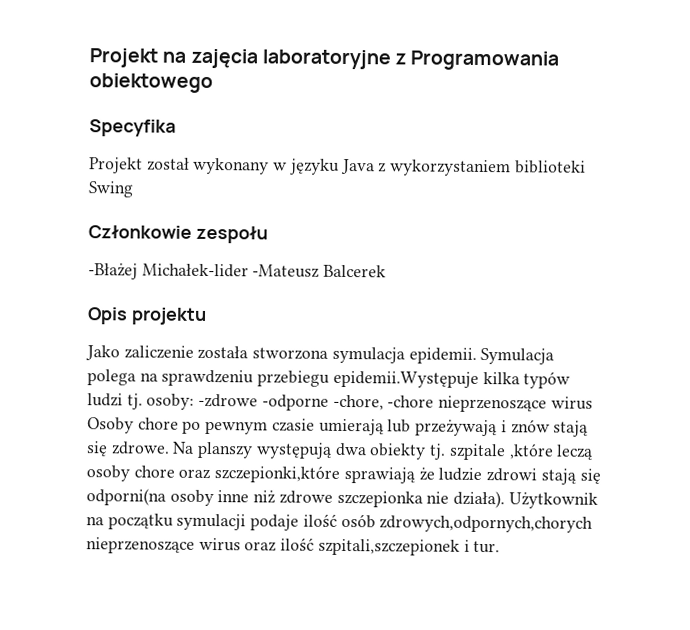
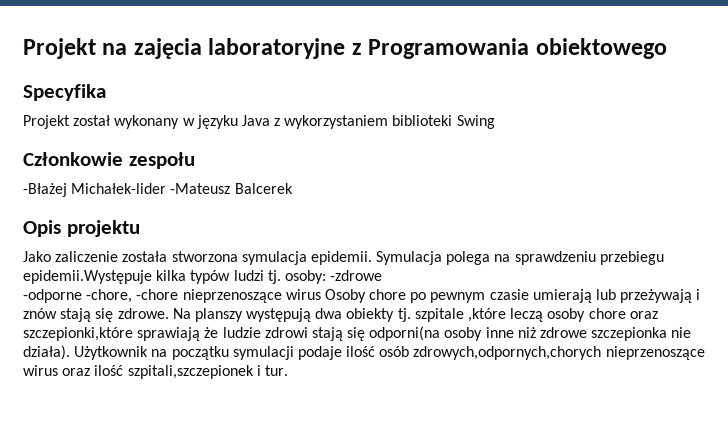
(259, 400) none -> (383, 275) //

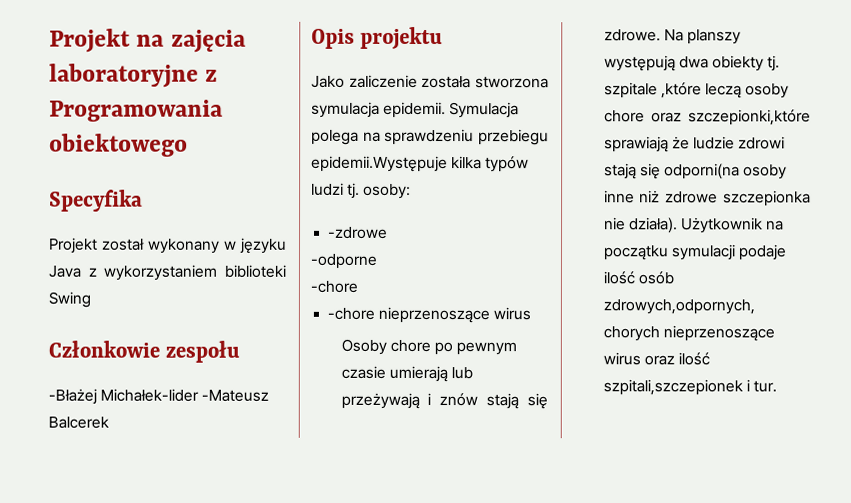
(326, 277) none -> (412, 191) //
[86,289,133,303] -chore, -> [310,280,358,293] // -chore //
(321, 294) none -> (532, 314) //

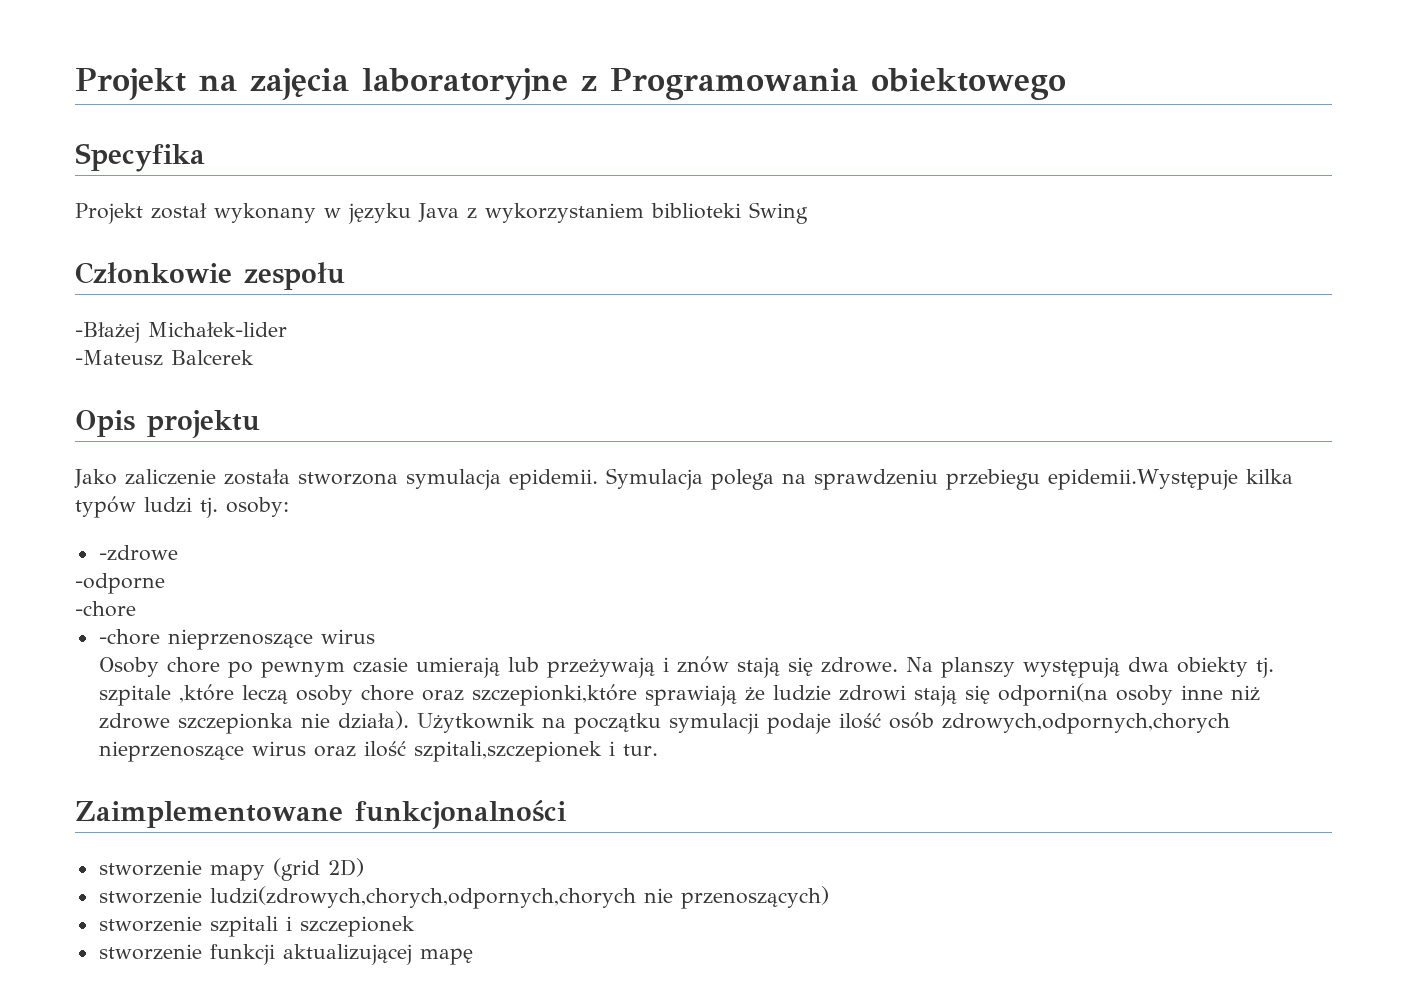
(200, 395) none -> (287, 329) //
(777, 386) none -> [75,800,566,829] [98,858,364,881] [98,886,829,909] [98,916,415,937] [98,944,473,965] // Zaimplementowane funkcjonalności // stworzenie mapy (grid 2D) // stworzenie ludzi(zdrowych,chorych,odpornych,chorych nie przenoszących) // stworzenie szpitali i szczepionek // stworzenie funkcji aktualizującej mapę

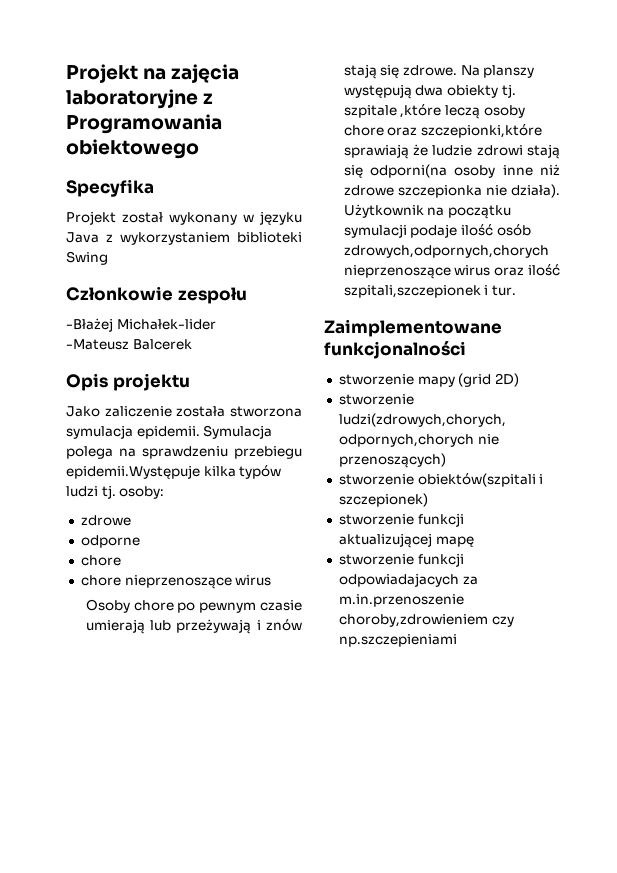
[98,545,178,561] [75,573,165,594] [75,601,136,617] [98,629,160,645] -zdrowe // -odporne // -chore // -chore -> [80,515,131,526] [80,535,140,548] [80,555,121,566] [80,575,121,586] zdrowe // odporne // chore // chore
[209,916,415,937] szpitali i szczepionek -> [417,473,544,487] [338,493,428,507] obiektów(szpitali i szczepionek)
(473, 956) none -> [338,553,464,567] [338,573,478,587] [338,594,464,607] [338,614,514,627] [338,634,457,647] // stworzenie funkcji odpowiadajacych za m.in.przenoszenie choroby,zdrowieniem czy np.szczepieniami

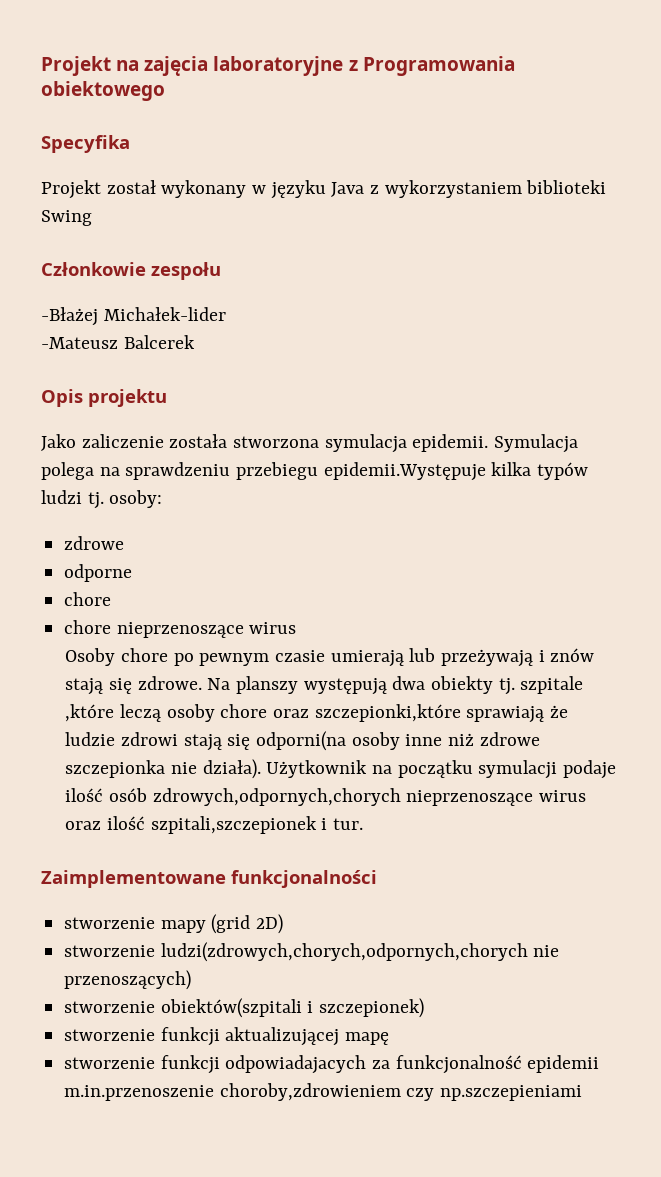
(478, 580) none -> [395,1055,600,1074] funkcjonalność epidemii

